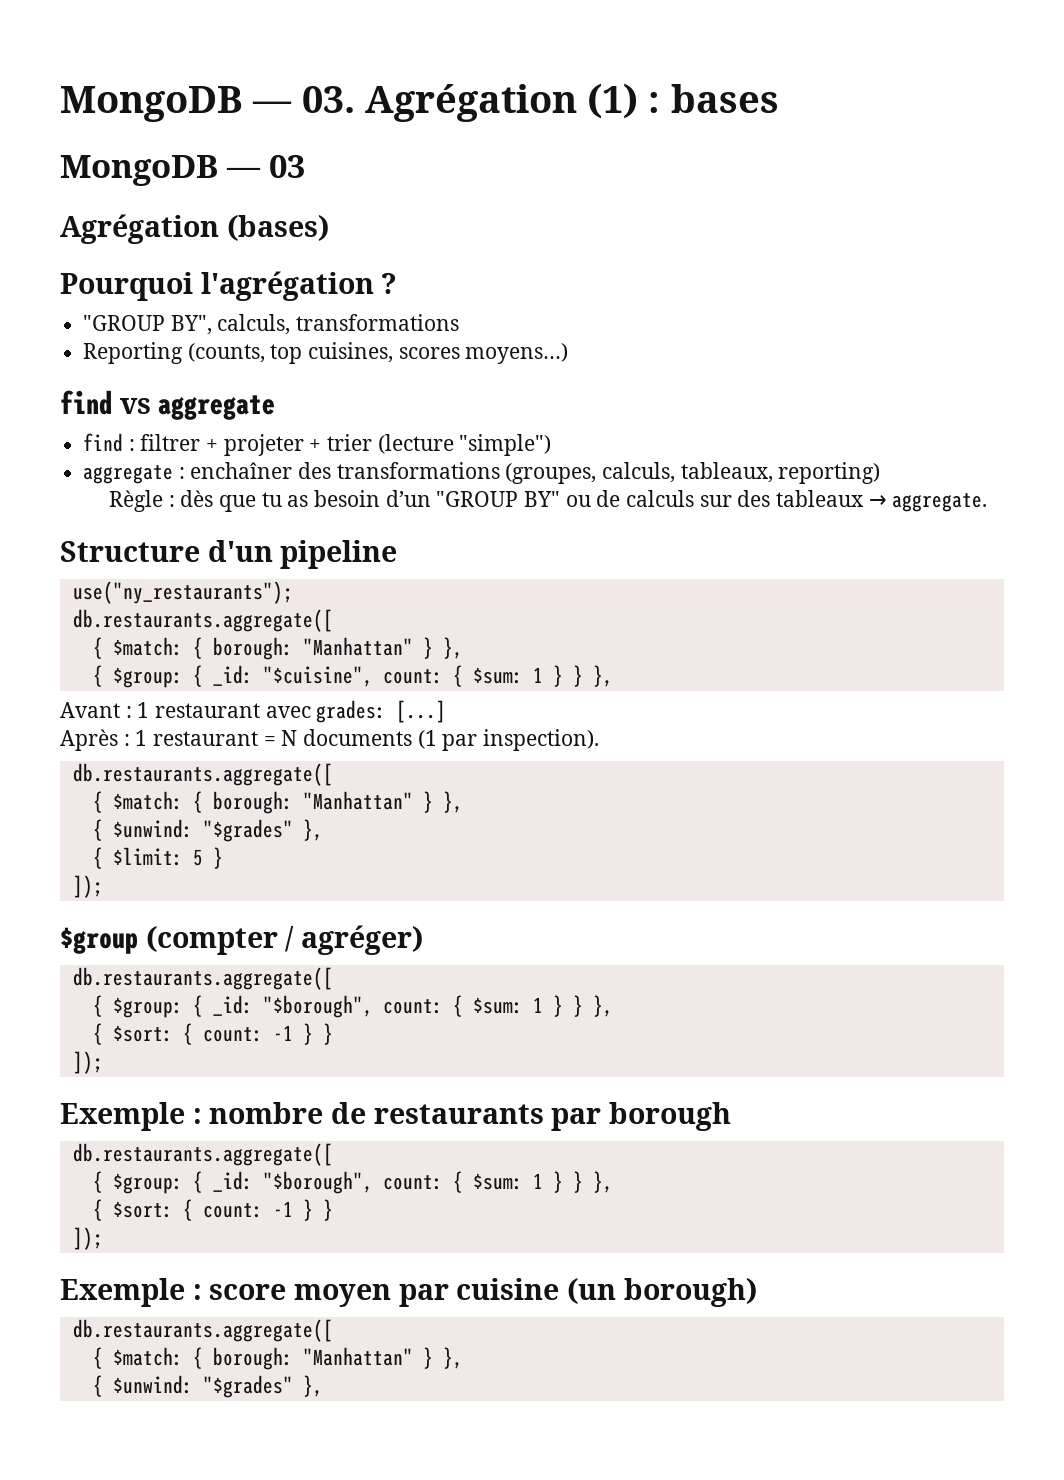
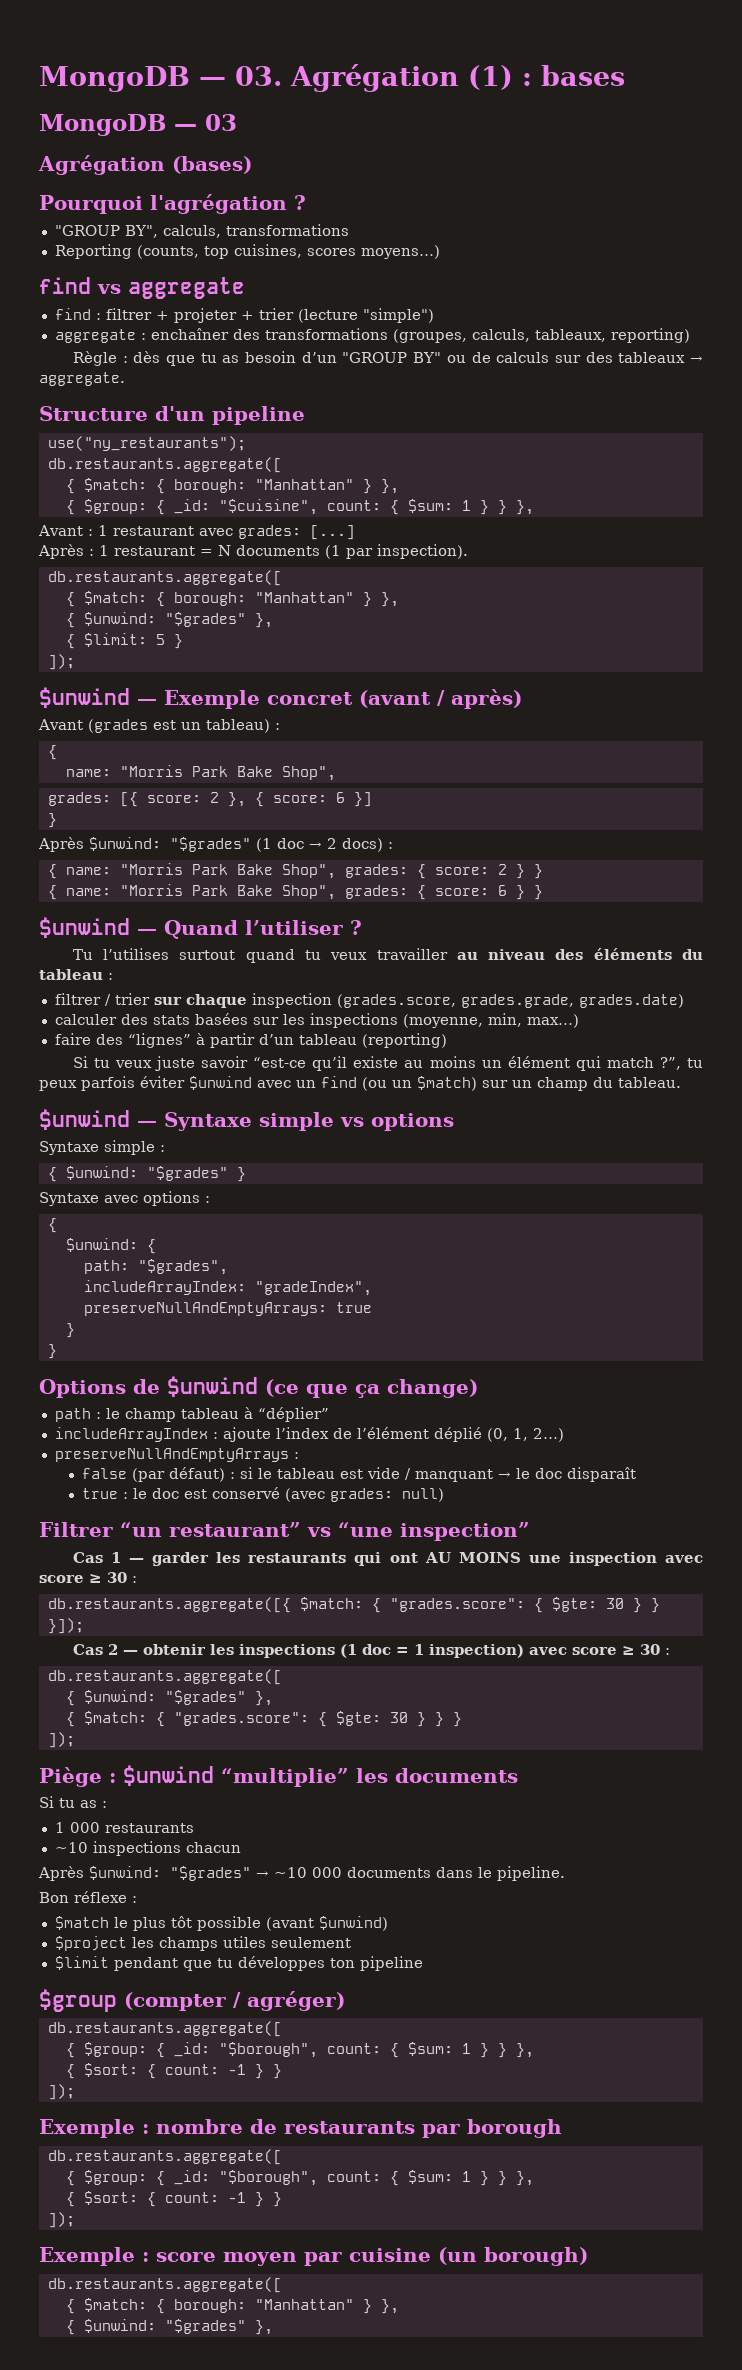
(103, 886) none -> [39,687,522,709] [38,719,280,733] [47,745,57,760] [65,765,336,781] [47,792,372,807] [47,813,57,828] [38,837,393,852] [47,863,543,879] [47,884,543,900] [39,917,362,939] [72,948,703,963] [39,969,113,980] [54,993,684,1008] [54,1013,579,1028] [54,1033,447,1048] [72,1056,703,1071] [39,1076,681,1091] [39,1109,454,1131] [39,1140,165,1155] [47,1166,246,1182] [39,1191,210,1206] [47,1218,57,1233] [65,1238,156,1254] [83,1259,228,1275] [83,1280,372,1296] [83,1302,372,1316] [65,1323,75,1338] [47,1344,57,1359] [39,1376,478,1398] [54,1407,329,1422] [54,1427,564,1442] [54,1448,299,1462] [81,1467,636,1482] [81,1487,444,1502] [39,1522,530,1541] [72,1552,703,1566] [39,1572,137,1583] [47,1597,660,1613] [47,1618,84,1634] [72,1644,670,1658] [47,1669,282,1685] [65,1690,273,1706] [65,1711,462,1727] [47,1732,75,1748] [39,1765,518,1787] [39,1796,107,1808] [54,1822,194,1833] [54,1841,241,1856] [38,1866,565,1881] [39,1891,137,1903] [54,1916,388,1931] [54,1936,351,1951] [54,1956,423,1971] // $unwind — Exemple concret (avant / après) // Avant (grades est un tableau) : // { // name: "Morris Park Bake Shop", // grades: [{ score: 2 }, { score: 6 }] // } // Après $unwind: "$grades" (1 doc → 2 docs) : // { name: "Morris Park Bake Shop", grades: { score: 2 } } // { name: "Morris Park Bake Shop", grades: { score: 6 } } // $unwind — Quand l’utiliser ? // Tu l’utilises surtout quand tu veux travailler au niveau des éléments du tableau : // filtrer / trier sur chaque inspection (grades.score, grades.grade, grades.date) // calculer des stats basées sur les inspections (moyenne, min, max…) // faire des “lignes” à partir d’un tableau (reporting) // Si tu veux juste savoir “est-ce qu’il existe au moins un élément qui match ?”, tu peux parfois éviter $unwind avec un find (ou un $match) sur un champ du tableau. // $unwind — Syntaxe simple vs options // Syntaxe simple : // { $unwind: "$grades" } // Syntaxe avec options : // { // $unwind: { // path: "$grades", // includeArrayIndex: "gradeIndex", // preserveNullAndEmptyArrays: true // } // } // Options de $unwind (ce que ça change) // path : le champ tableau à “déplier” // includeArrayIndex : ajoute l’index de l’élément déplié (0, 1, 2…) // preserveNullAndEmptyArrays : // false (par défaut) : si le tableau est vide / manquant → le doc disparaît // true : le doc est conservé (avec grades: null) // Filtrer “un restaurant” vs “une inspection” // Cas 1 — garder les restaurants qui ont AU MOINS une inspection avec score ≥ 30 : // db.restaurants.aggregate([{ $match: { "grades.score": { $gte: 30 } } }]); // Cas 2 — obtenir les inspections (1 doc = 1 inspection) avec score ≥ 30 : // db.restaurants.aggregate([ // { $unwind: "$grades" }, // { $match: { "grades.score": { $gte: 30 } } } // ]); // Piège : $unwind “multiplie” les documents // Si tu as : // 1 000 restaurants // ~10 inspections chacun // Après $unwind: "$grades" → ~10 000 documents dans le pipeline. // Bon réflexe : // $match le plus tôt possible (avant $unwind) // $project les champs utiles seulement // $limit pendant que tu développes ton pipeline

